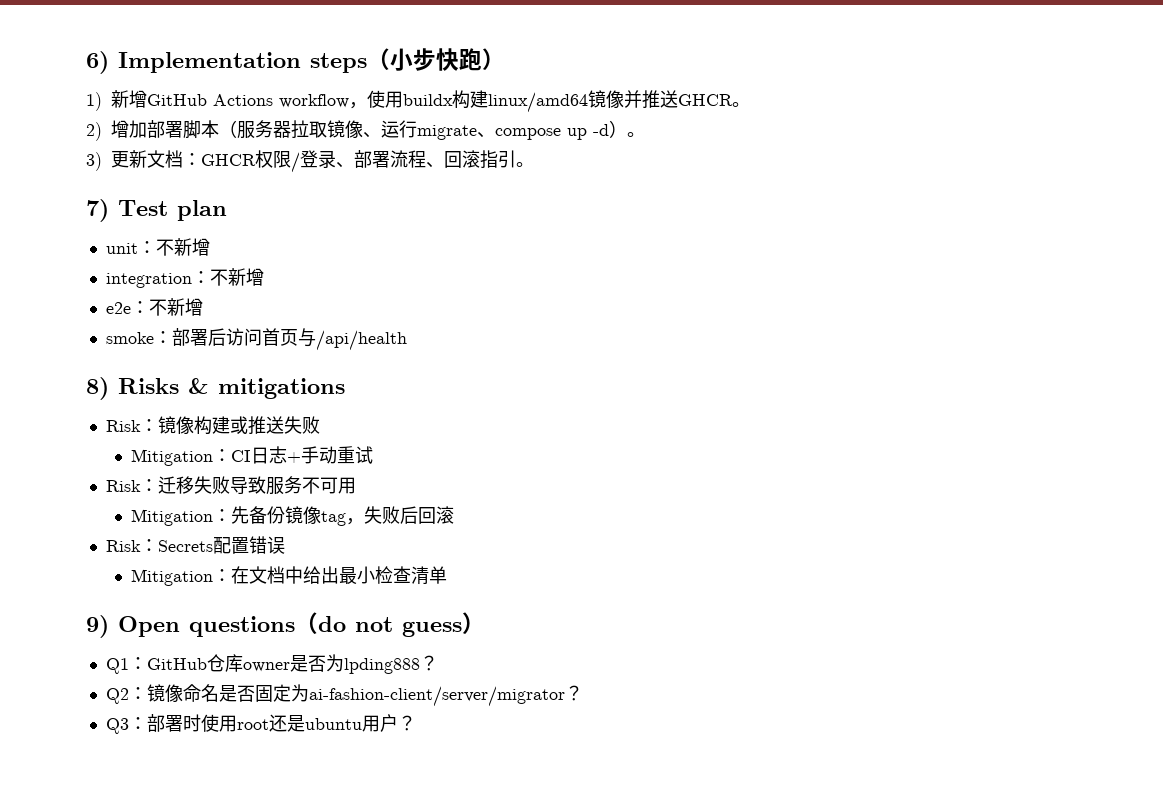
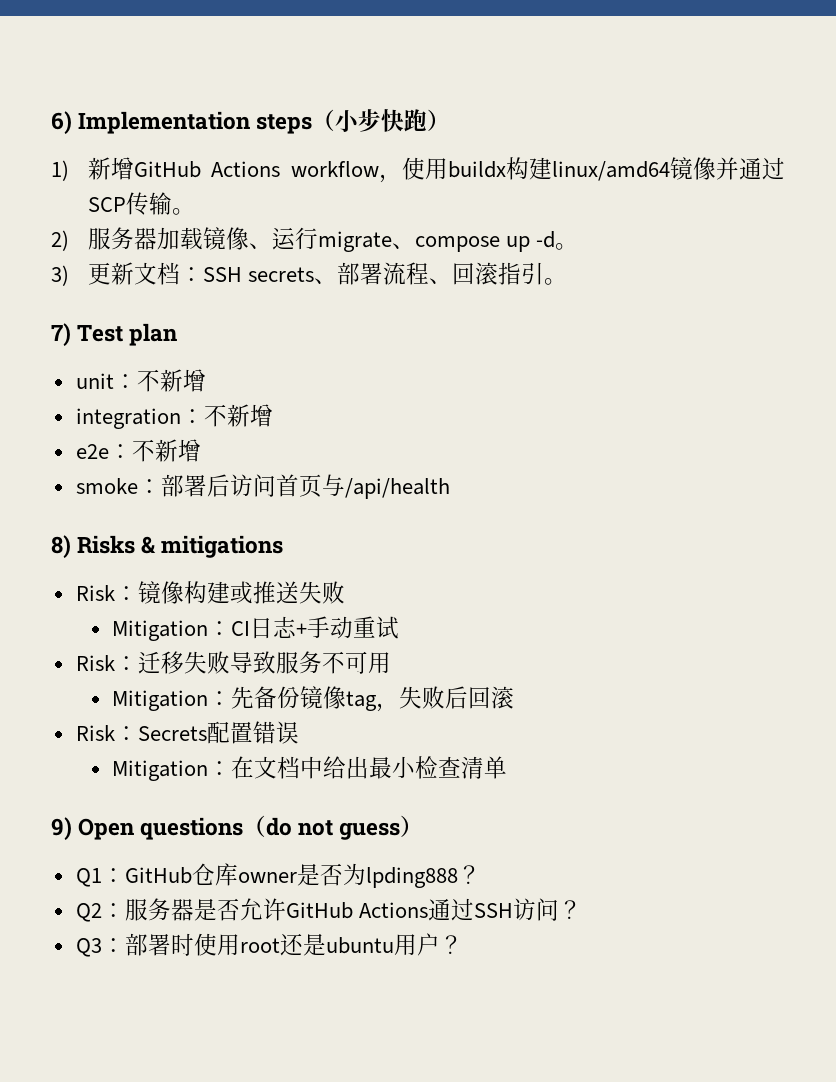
[642,90,734,109] 推送GHCR -> [739,157,785,180] [87,192,172,215] 通过SCP传输
[111,120,328,139] 增加部署脚本（服务器拉取 -> [87,227,203,250] 服务器加载
[609,120,628,138] ） -> (555, 239) none
[201,150,337,173] GHCR权限/登录 -> [202,267,314,282] SSH secrets
[146,684,565,707] 镜像命名是否固定为ai-fashion-client/server/migrator -> [124,898,559,921] 服务器是否允许GitHub Actions通过SSH访问

